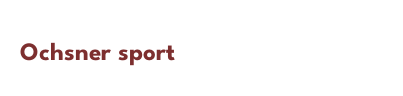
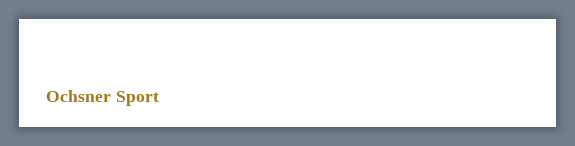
[118,45,175,66] sport -> [115,91,159,106] Sport

